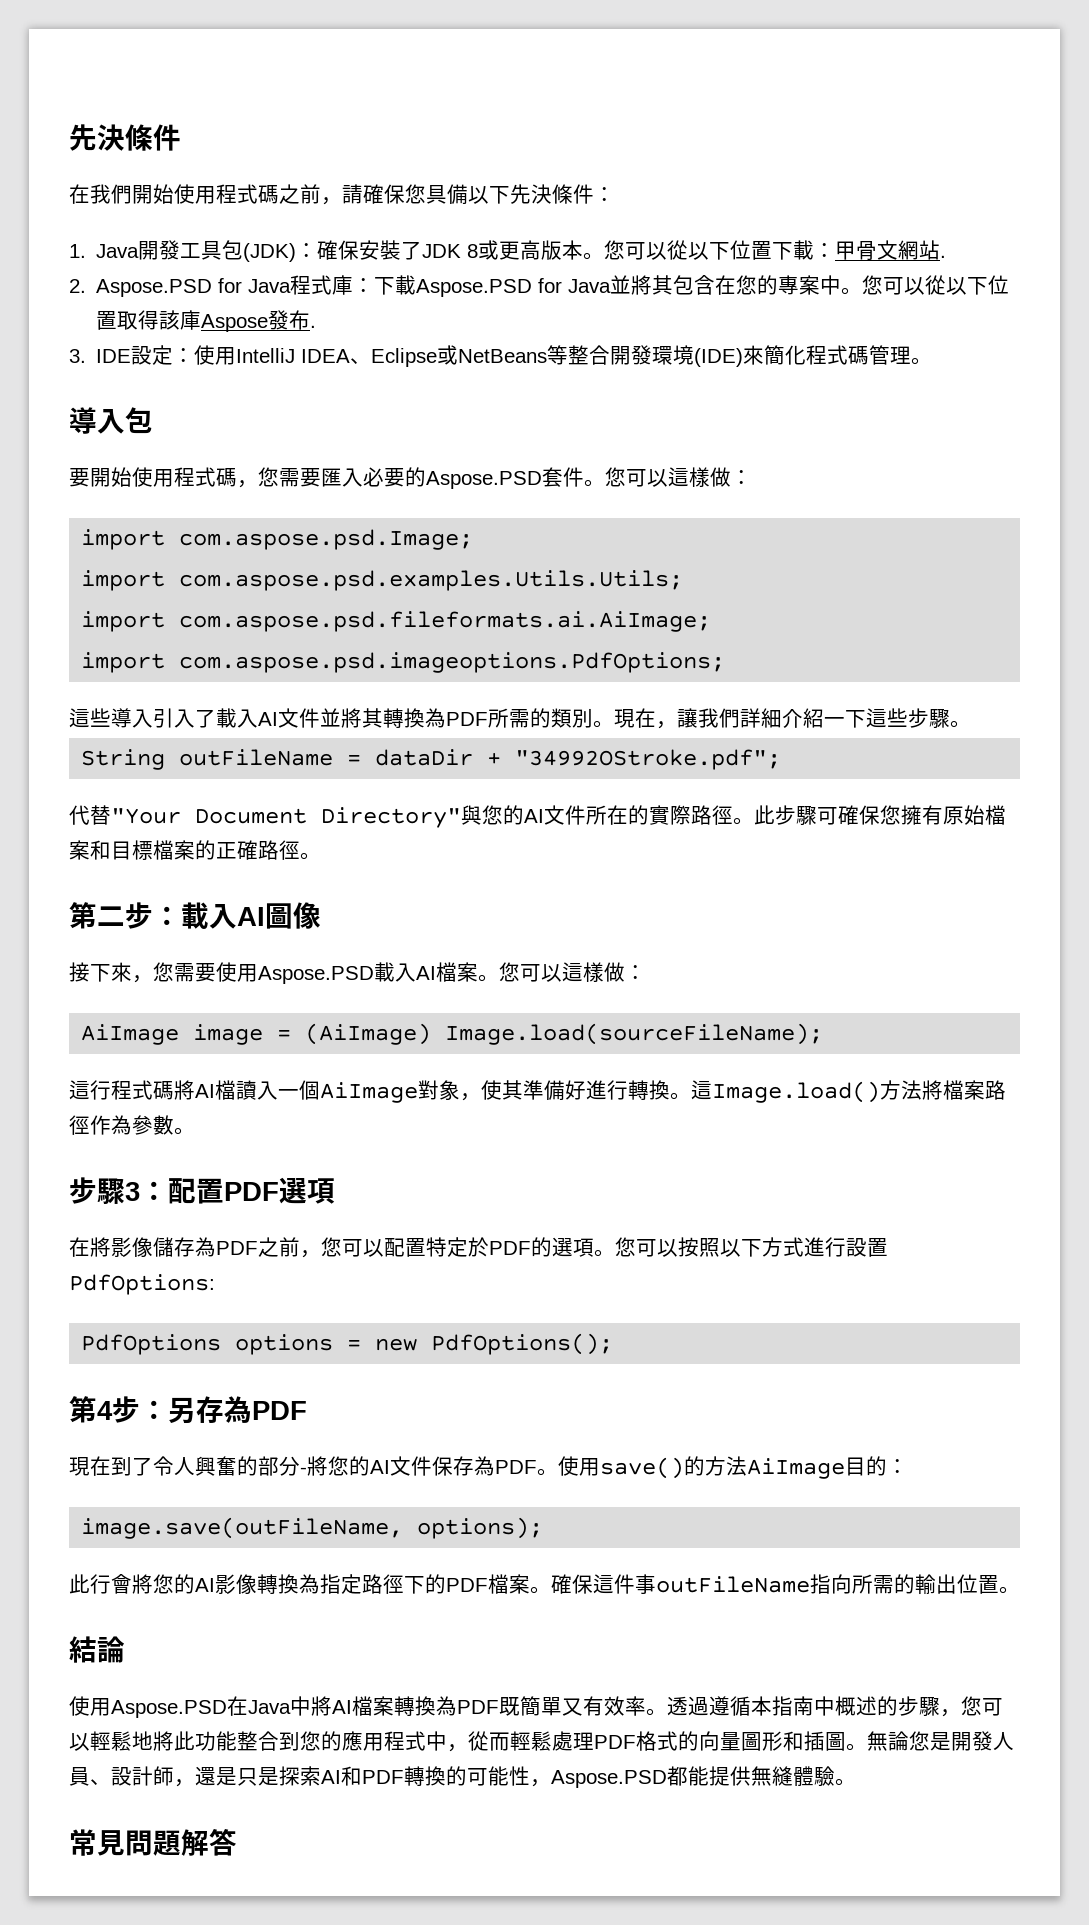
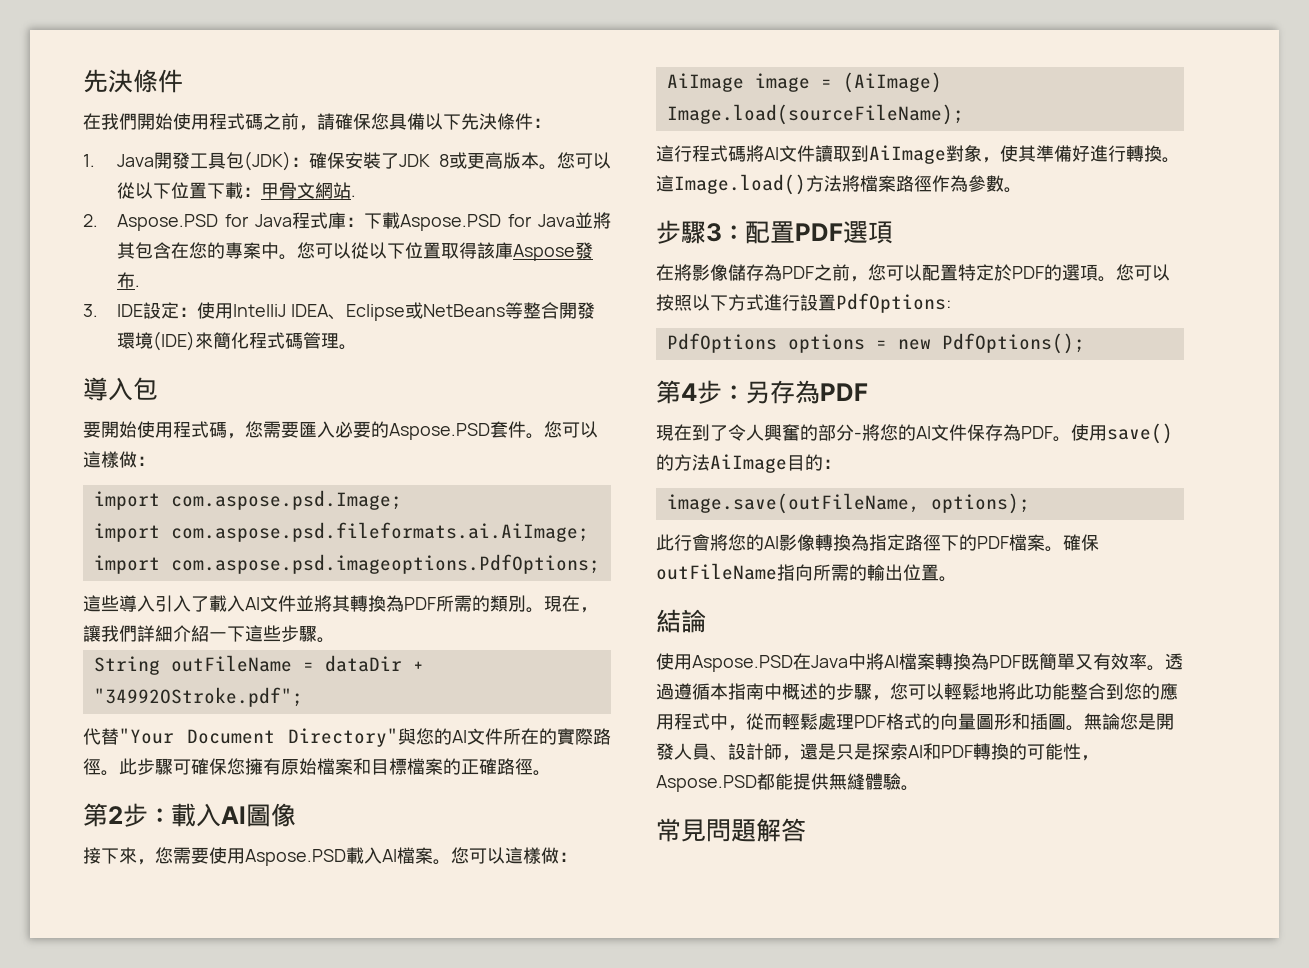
[81,570,684,591] // import com.aspose.psd.examples.Utils.Utils; -> (402, 500) none
[97,906,125,926] 二 -> [108,806,123,824] 2
[215,1080,320,1100] 檔讀入一個 -> [779,145,869,162] 文件讀取到
[593,1574,656,1594] 這件事 -> (1099, 542) none

